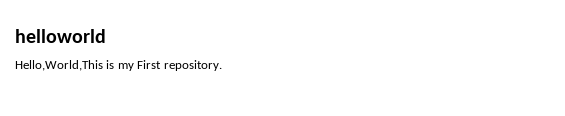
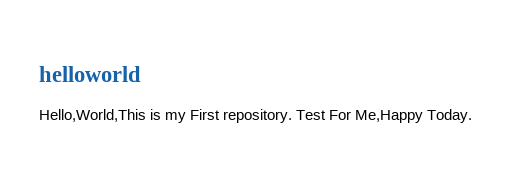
(222, 65) none -> [296,109,473,123] Test For Me,Happy Today.

